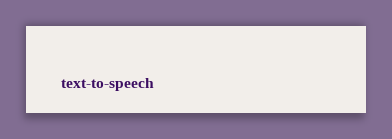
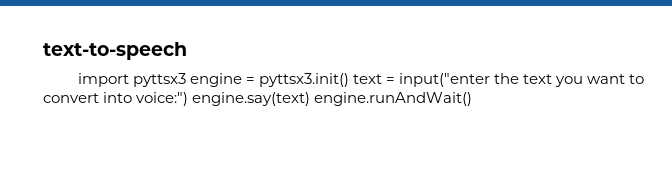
(154, 84) none -> [77,73,645,87] [43,92,473,106] // import pyttsx3 engine = pyttsx3.init() text = input("enter the text you want to convert into voice:") engine.say(text) engine.runAndWait()

